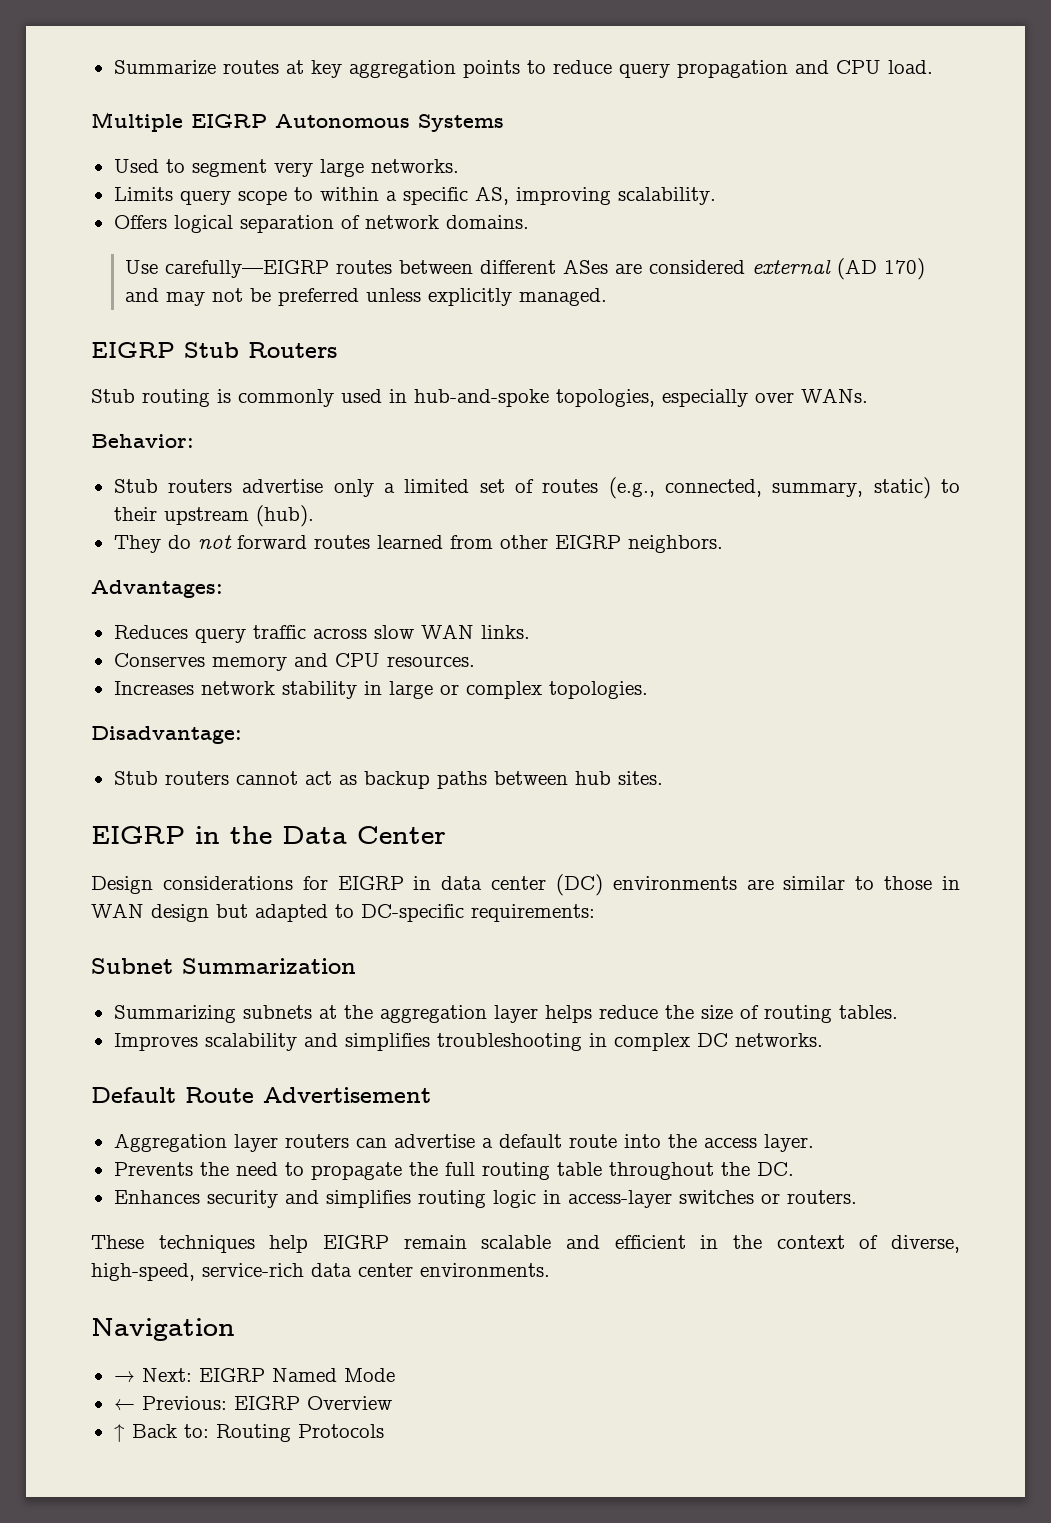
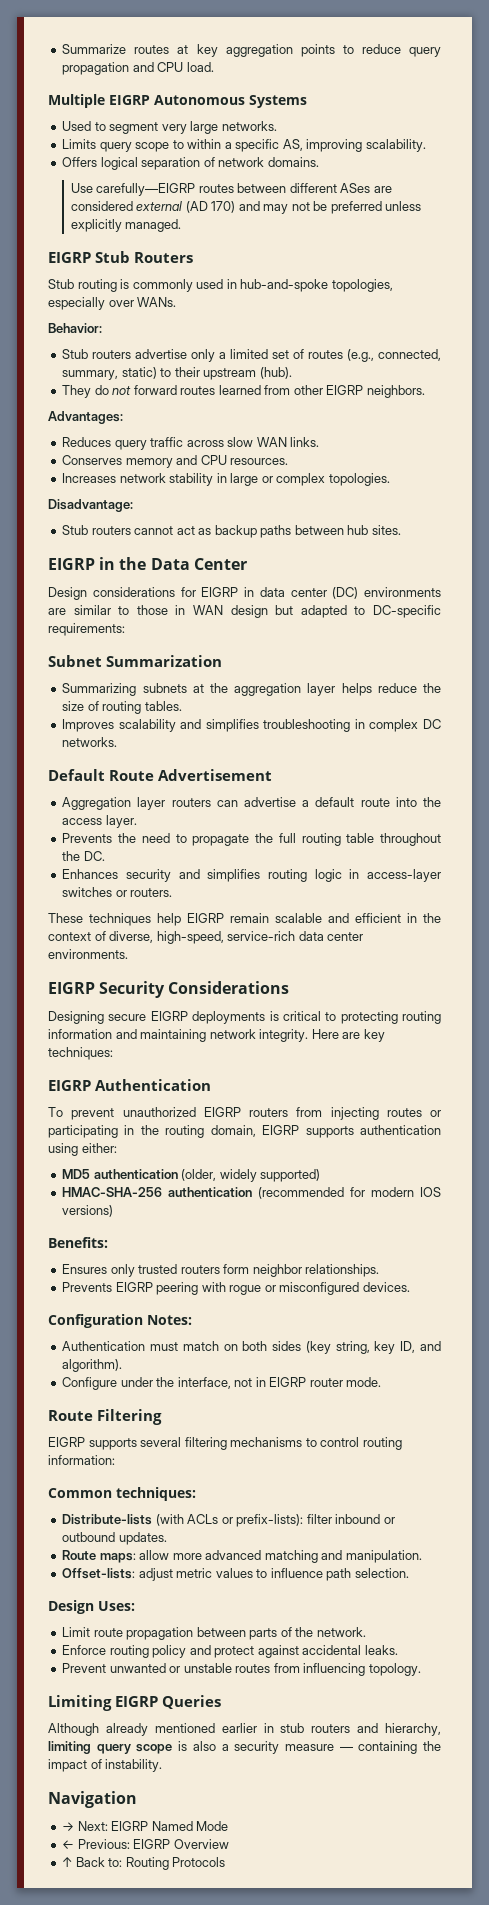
(550, 1270) none -> [48,981,290,998] [48,1011,441,1024] [48,1029,385,1042] [48,1047,113,1060] [48,1079,211,1091] [48,1107,441,1120] [48,1125,441,1138] [48,1143,117,1156] [62,1169,321,1182] [62,1187,441,1199] [62,1205,114,1217] [48,1237,108,1248] [62,1264,380,1277] [62,1282,410,1295] [48,1314,192,1328] [62,1341,441,1354] [62,1359,123,1372] [62,1377,382,1390] [48,1409,162,1425] [48,1437,402,1450] [48,1455,115,1465] [48,1487,196,1501] [62,1514,395,1527] [62,1532,167,1545] [62,1550,422,1563] [62,1568,409,1581] [48,1600,135,1614] [62,1627,366,1640] [62,1645,398,1658] [62,1663,421,1676] [48,1695,221,1711] [48,1723,441,1736] [48,1741,441,1754] [48,1759,163,1772] // EIGRP Security Considerations // Designing secure EIGRP deployments is critical to protecting routing information and maintaining network integrity. Here are key techniques: // EIGRP Authentication // To prevent unauthorized EIGRP routers from injecting routes or participating in the routing domain, EIGRP supports authentication using either: // MD5 authentication (older, widely supported) // HMAC-SHA-256 authentication (recommended for modern IOS versions) // Benefits: // Ensures only trusted routers form neighbor relationships. // Prevents EIGRP peering with rogue or misconfigured devices. // Configuration Notes: // Authentication must match on both sides (key string, key ID, and algorithm). // Configure under the interface, not in EIGRP router mode. // Route Filtering // EIGRP supports several filtering mechanisms to control routing information: // Common techniques: // Distribute-lists (with ACLs or prefix-lists): filter inbound or outbound updates. // Route maps: allow more advanced matching and manipulation. // Offset-lists: adjust metric values to influence path selection. // Design Uses: // Limit route propagation between parts of the network. // Enforce routing policy and protect against accidental leaks. // Prevent unwanted or unstable routes from influencing topology. // Limiting EIGRP Queries // Although already mentioned earlier in stub routers and hierarchy, limiting query scope is also a security measure — containing the impact of instability.

